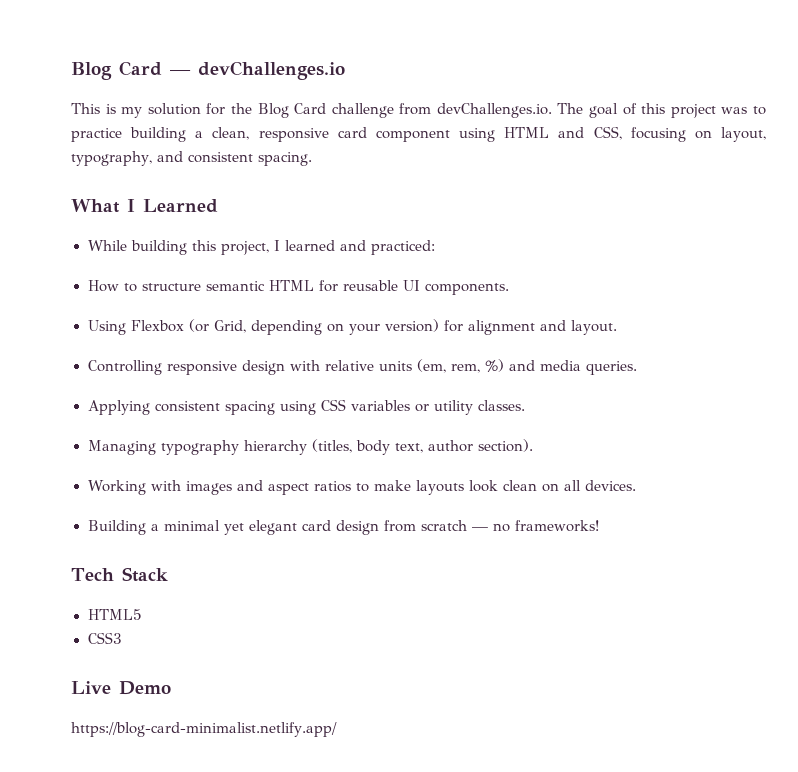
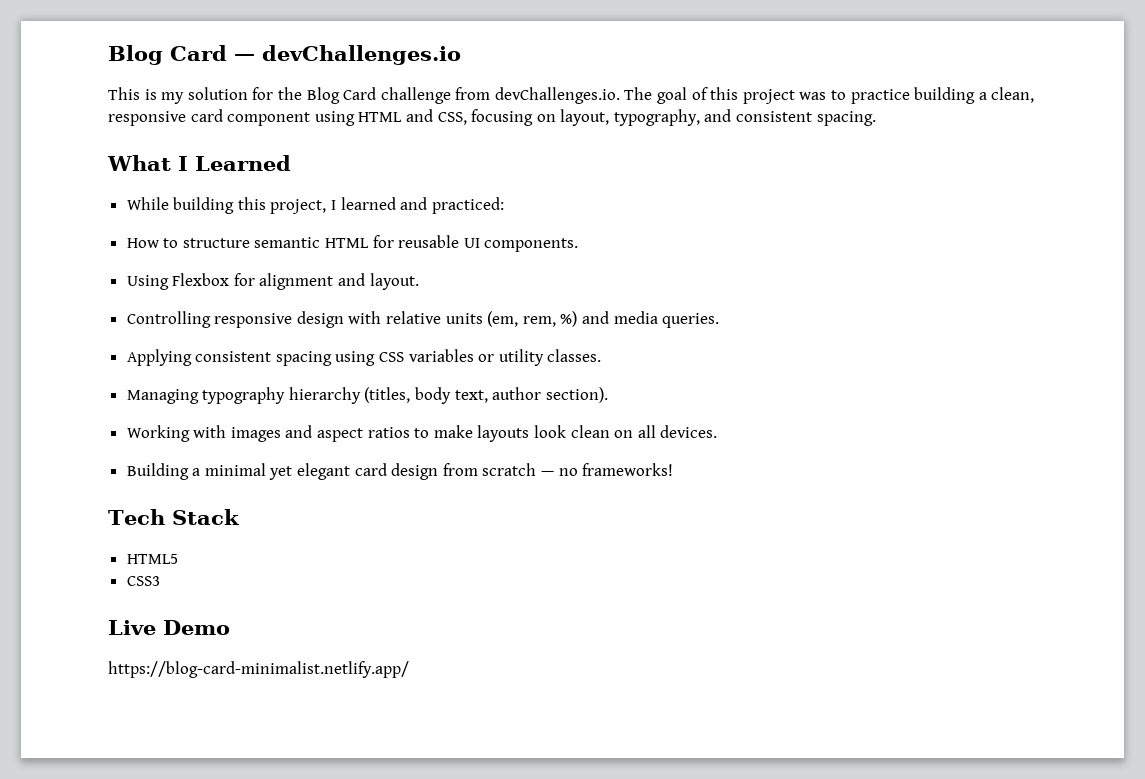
[188,319,439,335] (or Grid, depending on your version) -> (230, 279) none

